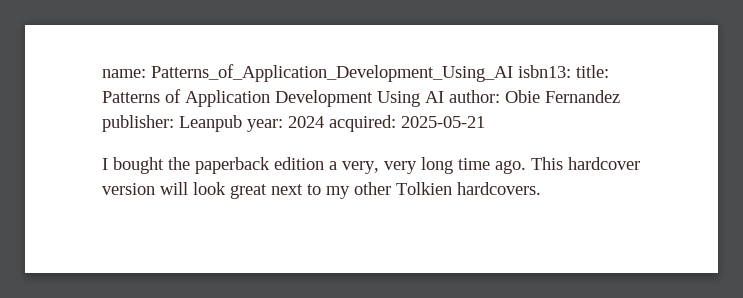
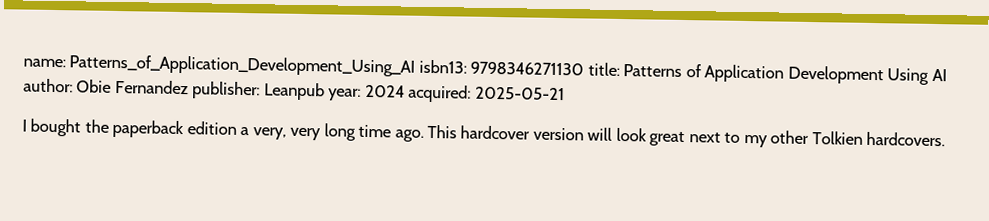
(571, 71) none -> [470,61,585,76] 9798346271130

